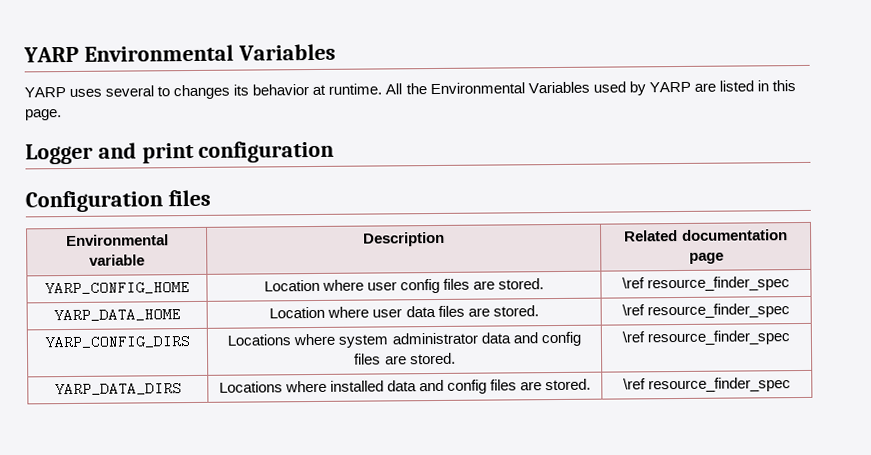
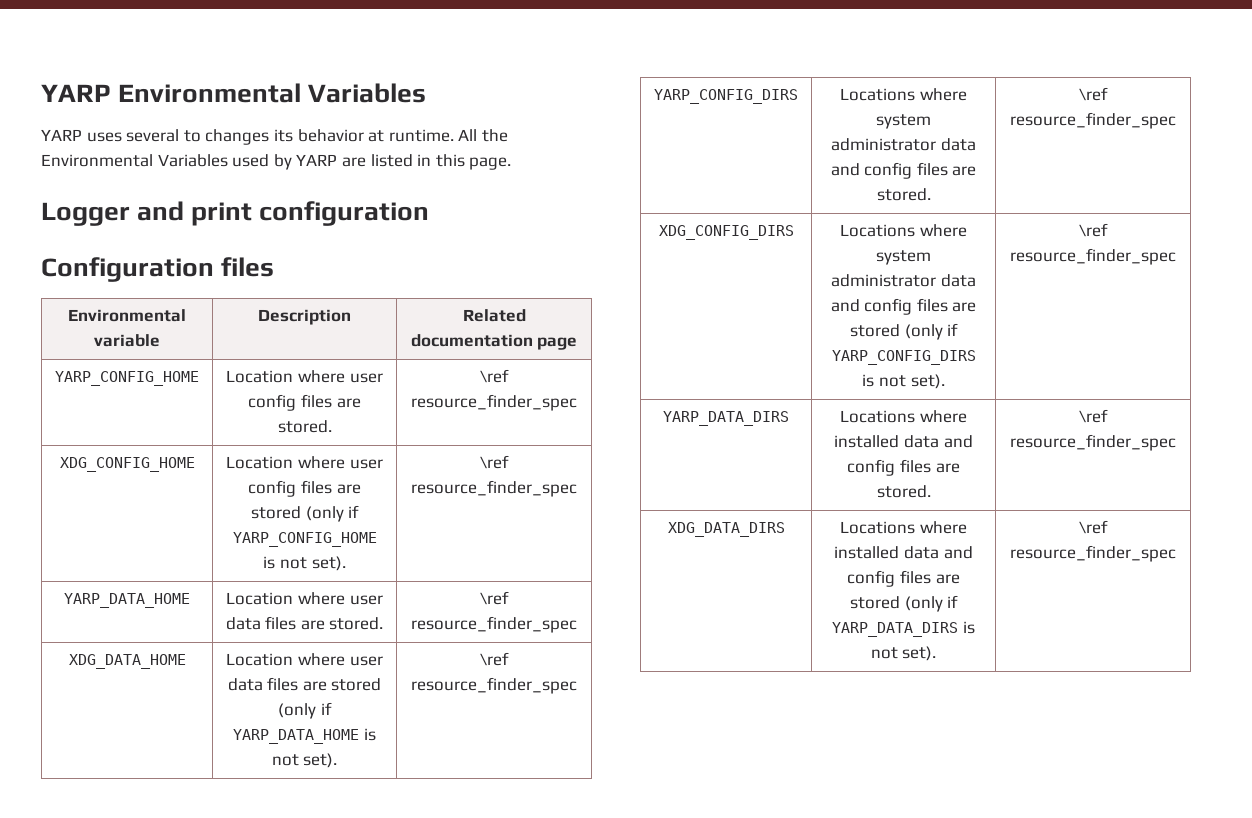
(791, 284) none -> [59,457,195,472] [226,456,383,469] [248,480,361,497] [250,505,360,522] [232,532,377,547] [263,556,346,571] [480,455,509,469] [411,480,577,497] // XDG_CONFIG_HOME | Location where user config files are stored (only if YARP_CONFIG_HOME is not set). | \ref resource_finder_spec
(791, 311) none -> [68,654,186,669] [226,653,383,666] [227,677,382,691] [278,702,332,719] [233,728,376,744] [271,753,338,768] [480,652,509,666] [411,677,577,694] // XDG_DATA_HOME | Location where user data files are stored (only if YARP_DATA_HOME is not set). | \ref resource_finder_spec
(791, 338) none -> [658,225,794,240] [840,224,967,237] [876,250,931,265] [831,274,976,287] [830,298,977,315] [849,323,959,340] [831,350,976,365] [862,374,945,389] [1079,223,1108,237] [1010,248,1176,265] // XDG_CONFIG_DIRS | Locations where system administrator data and config files are stored (only if YARP_CONFIG_DIRS is not set). | \ref resource_finder_spec
(792, 385) none -> [667,522,785,537] [840,521,967,534] [834,546,973,559] [847,570,960,587] [849,595,959,612] [832,621,975,637] [870,646,937,661] [1079,520,1108,534] [1010,545,1176,562] // XDG_DATA_DIRS | Locations where installed data and config files are stored (only if YARP_DATA_DIRS is not set). | \ref resource_finder_spec

